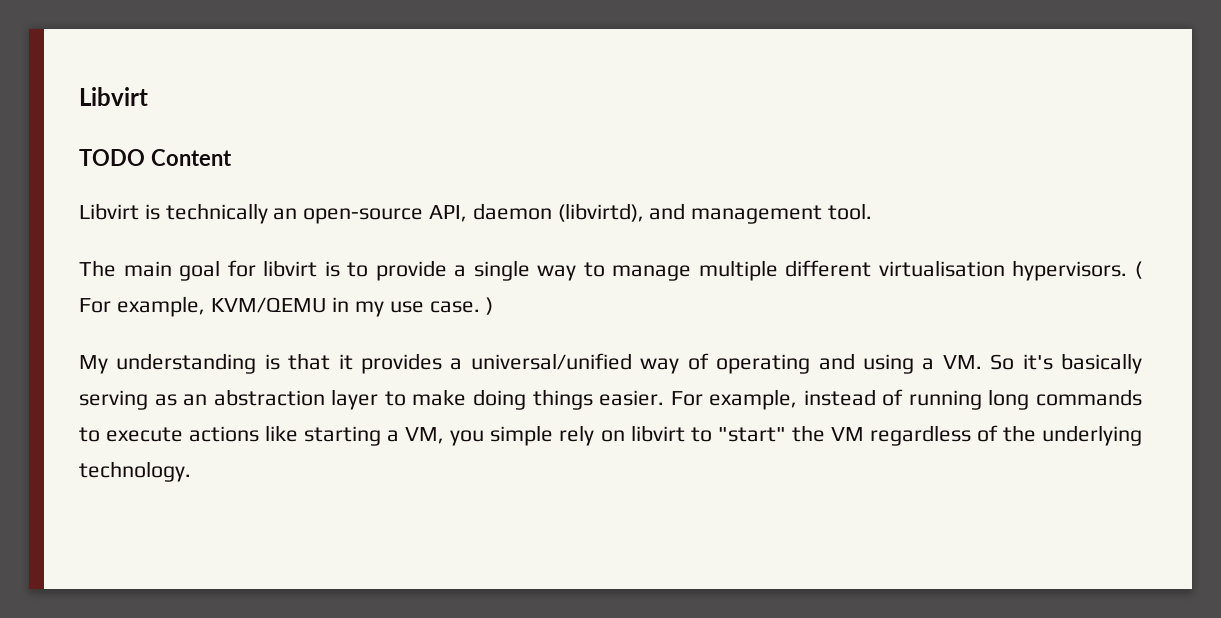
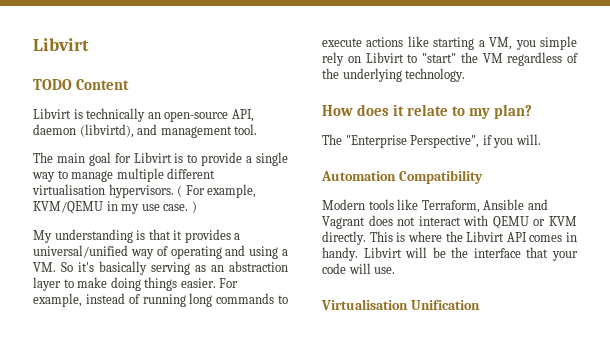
[263,260,318,277] libvirt -> [133,152,172,163] Libvirt
[630,425,685,442] libvirt -> [365,52,404,63] Libvirt
(191, 471) none -> [322,104,533,119] [322,134,541,148] [321,170,483,184] [322,199,548,213] [322,215,577,229] [322,231,577,245] [322,247,578,261] [322,263,396,274] [321,299,480,310] // How does it relate to my plan? // The "Enterprise Perspective", if you will. // Automation Compatibility // Modern tools like Terraform, Ansible and Vagrant does not interact with QEMU or KVM directly. This is where the Libvirt API comes in handy. Libvirt will be the interface that your code will use. // Virtualisation Unification

